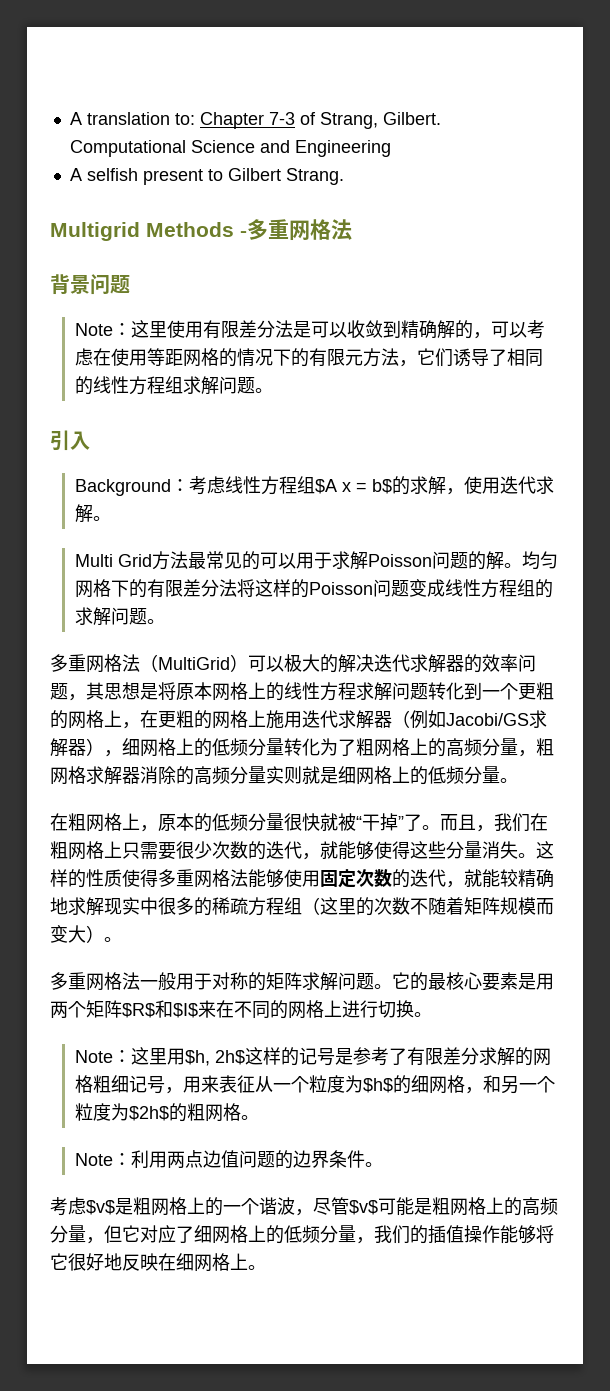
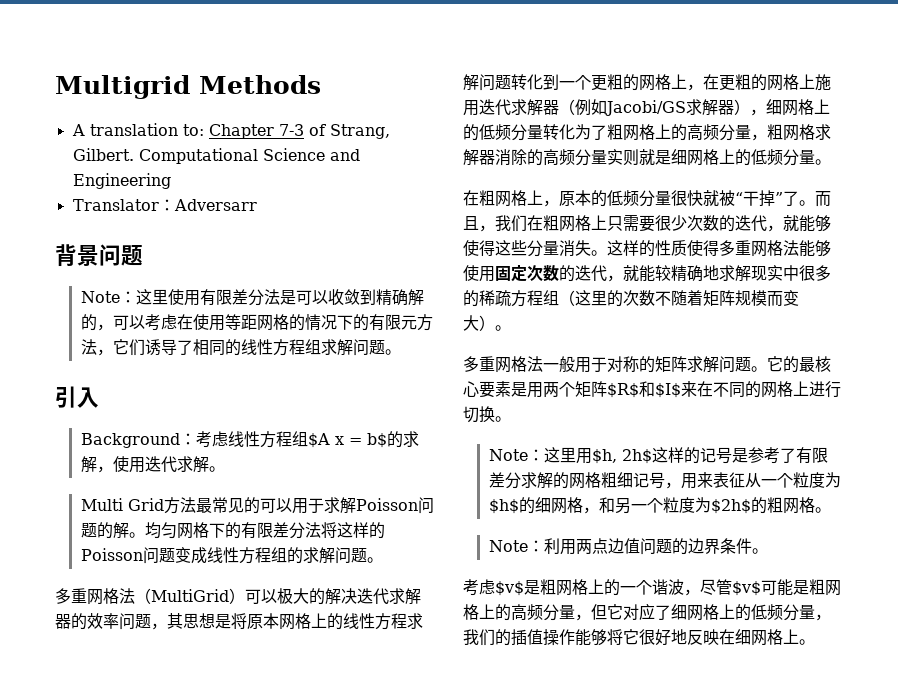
(69, 118) none -> [55,75,321,99] Multigrid Methods //
[69,168,344,185] [50,219,352,241] A selfish present to Gilbert Strang. // Multigrid Methods -多重网格法 -> [72,199,257,211] Translator：Adversarr

